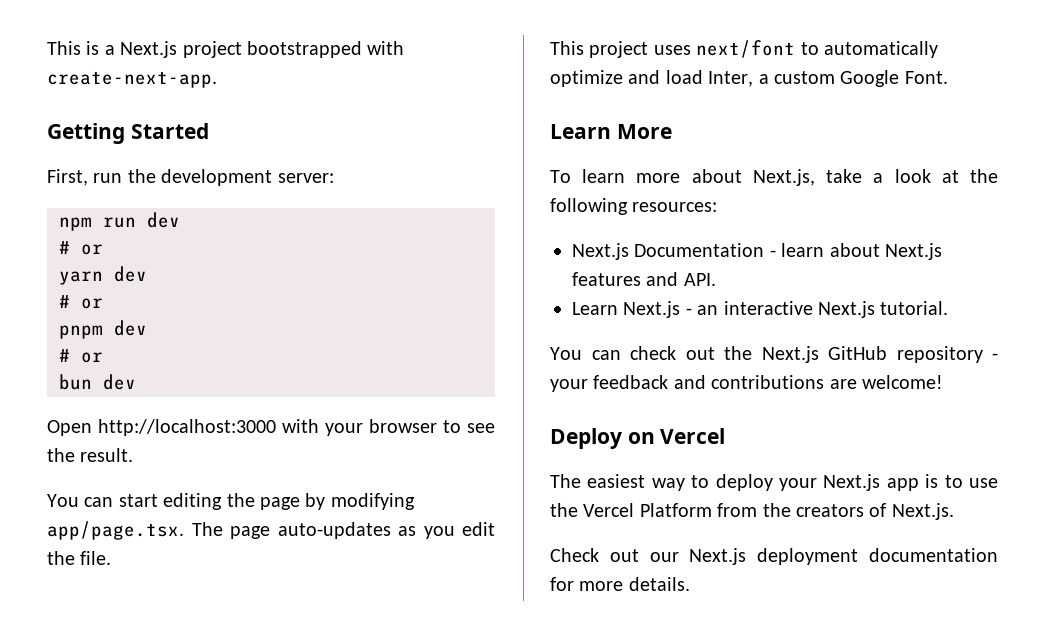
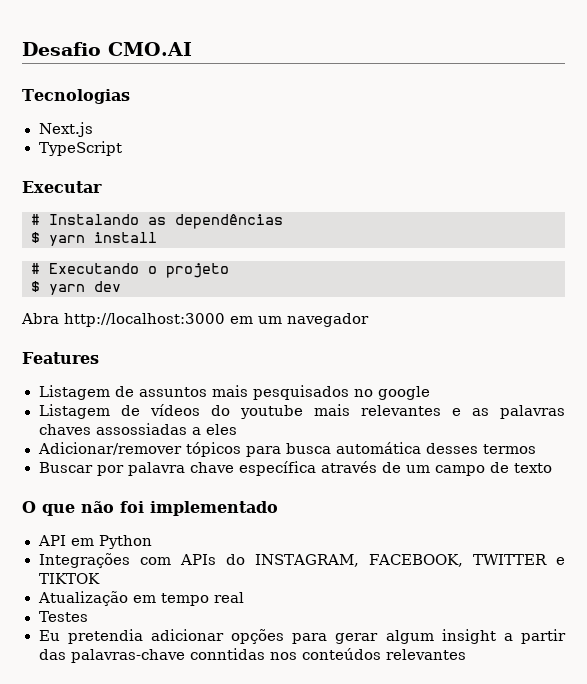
[47,41,405,58] [47,71,217,88] [47,123,209,144] [47,169,334,186] [59,212,180,231] [59,241,103,255] [59,266,147,285] [59,295,103,309] [59,320,147,339] [59,349,103,363] [59,374,136,390] [47,419,495,436] [47,448,134,462] [47,493,415,510] [47,521,495,540] [47,551,112,565] [550,40,938,58] [550,70,948,87] [550,124,672,139] [550,169,998,186] [550,198,718,215] [572,243,942,260] [572,272,716,286] [572,301,949,318] [550,346,998,363] [550,375,943,392] [550,428,726,449] [550,474,998,491] [550,503,954,520] [550,548,998,565] [550,577,690,591] This is a Next.js project bootstrapped with create-next-app. // Getting Started // First, run the development server: // npm run dev // # or // yarn dev // # or // pnpm dev // # or // bun dev // Open http://localhost:3000 with your browser to see the result. // You can start editing the page by modifying app/page.tsx. The page auto-updates as you edit the file. // This project uses next/font to automatically optimize and load Inter, a custom Google Font. // Learn More // To learn more about Next.js, take a look at the following resources: // Next.js Documentation - learn about Next.js features and API. // Learn Next.js - an interactive Next.js tutorial. // You can check out the Next.js GitHub repository - your feedback and contributions are welcome! // Deploy on Vercel // The easiest way to deploy your Next.js app is to use the Vercel Platform from the creators of Next.js. // Check out our Next.js deployment documentation for more details. -> [22,42,192,56] [22,89,130,104] [38,122,93,137] [38,141,122,156] [22,181,102,193] [31,214,283,229] [31,232,157,246] [31,263,229,278] [31,281,121,295] [21,313,369,327] [22,352,99,364] [38,385,430,400] [38,404,565,419] [38,423,237,435] [37,442,536,457] [38,461,552,476] [22,501,278,516] [37,535,152,549] [38,553,565,568] [38,573,100,584] [37,591,244,606] [38,611,89,622] [38,629,567,644] [38,648,466,663] Desafio CMO.AI // Tecnologias // Next.js // TypeScript // Executar // # Instalando as dependências // $ yarn install // # Executando o projeto // $ yarn dev // Abra http://localhost:3000 em um navegador // Features // Listagem de assuntos mais pesquisados no google // Listagem de vídeos do youtube mais relevantes e as palavras chaves assossiadas a eles // Adicionar/remover tópicos para busca automática desses termos // Buscar por palavra chave específica através de um campo de texto // O que não foi implementado // API em Python // Integrações com APIs do INSTAGRAM, FACEBOOK, TWITTER e TIKTOK // Atualização em tempo real // Testes // Eu pretendia adicionar opções para gerar algum insight a partir das palavras-chave conntidas nos conteúdos relevantes

